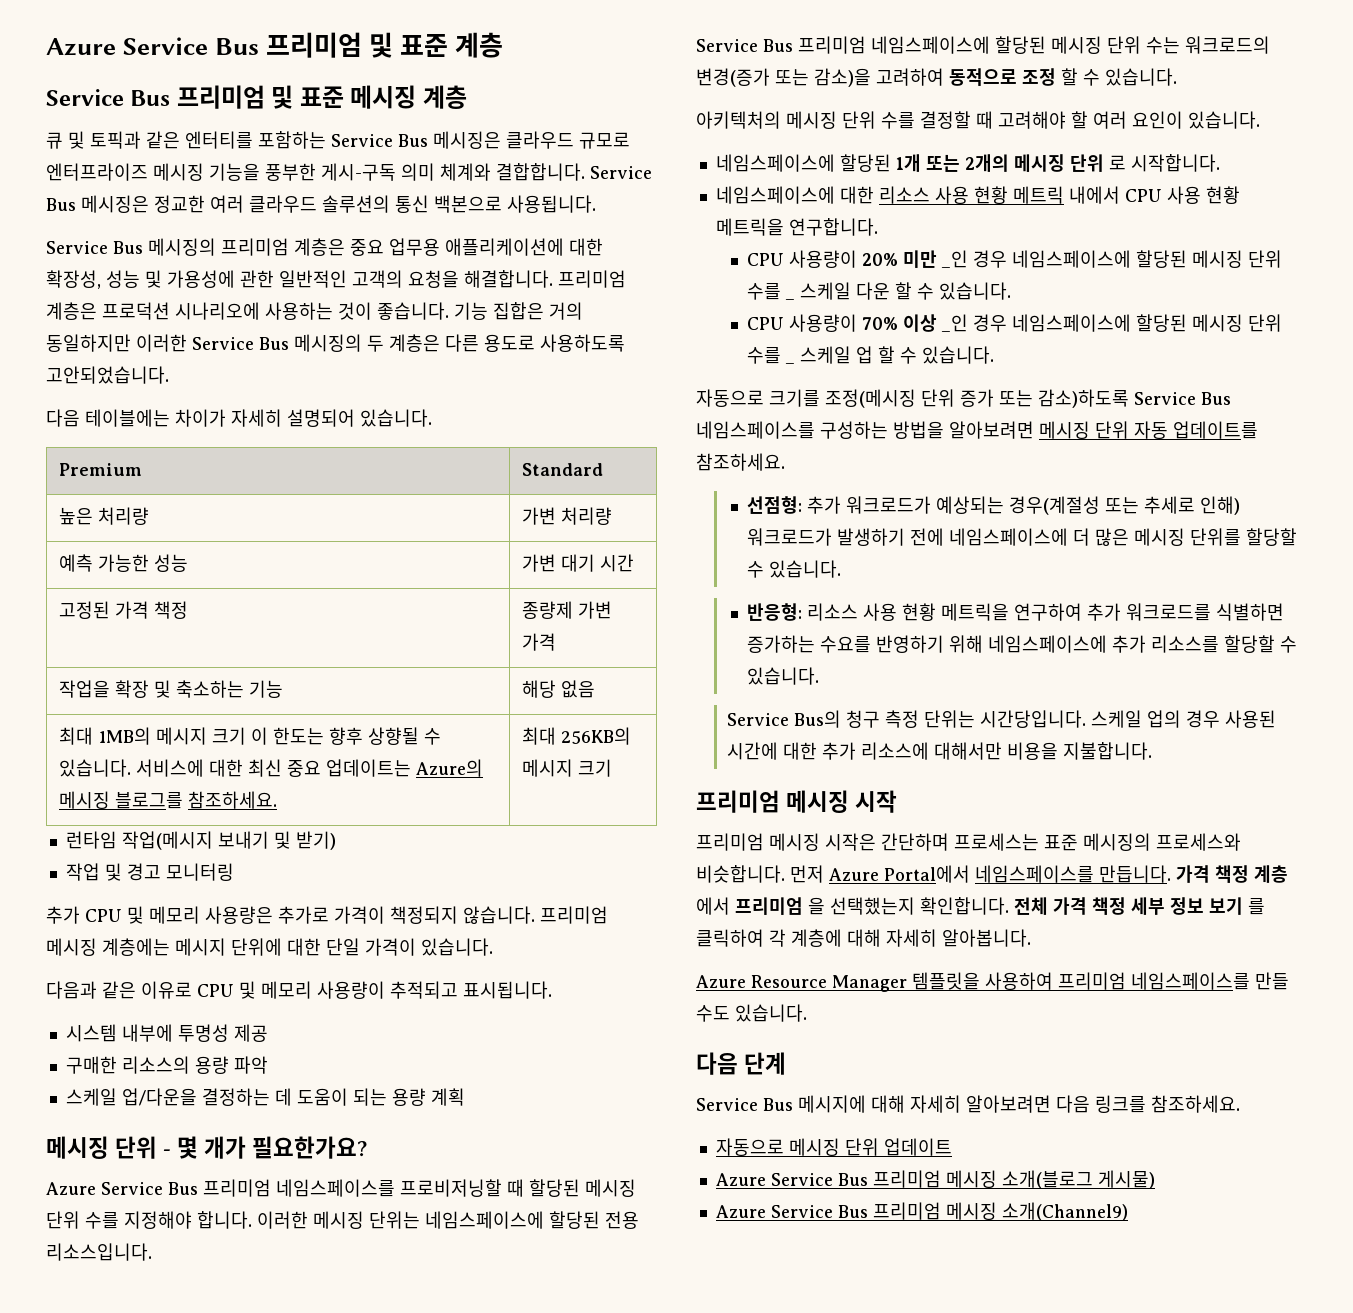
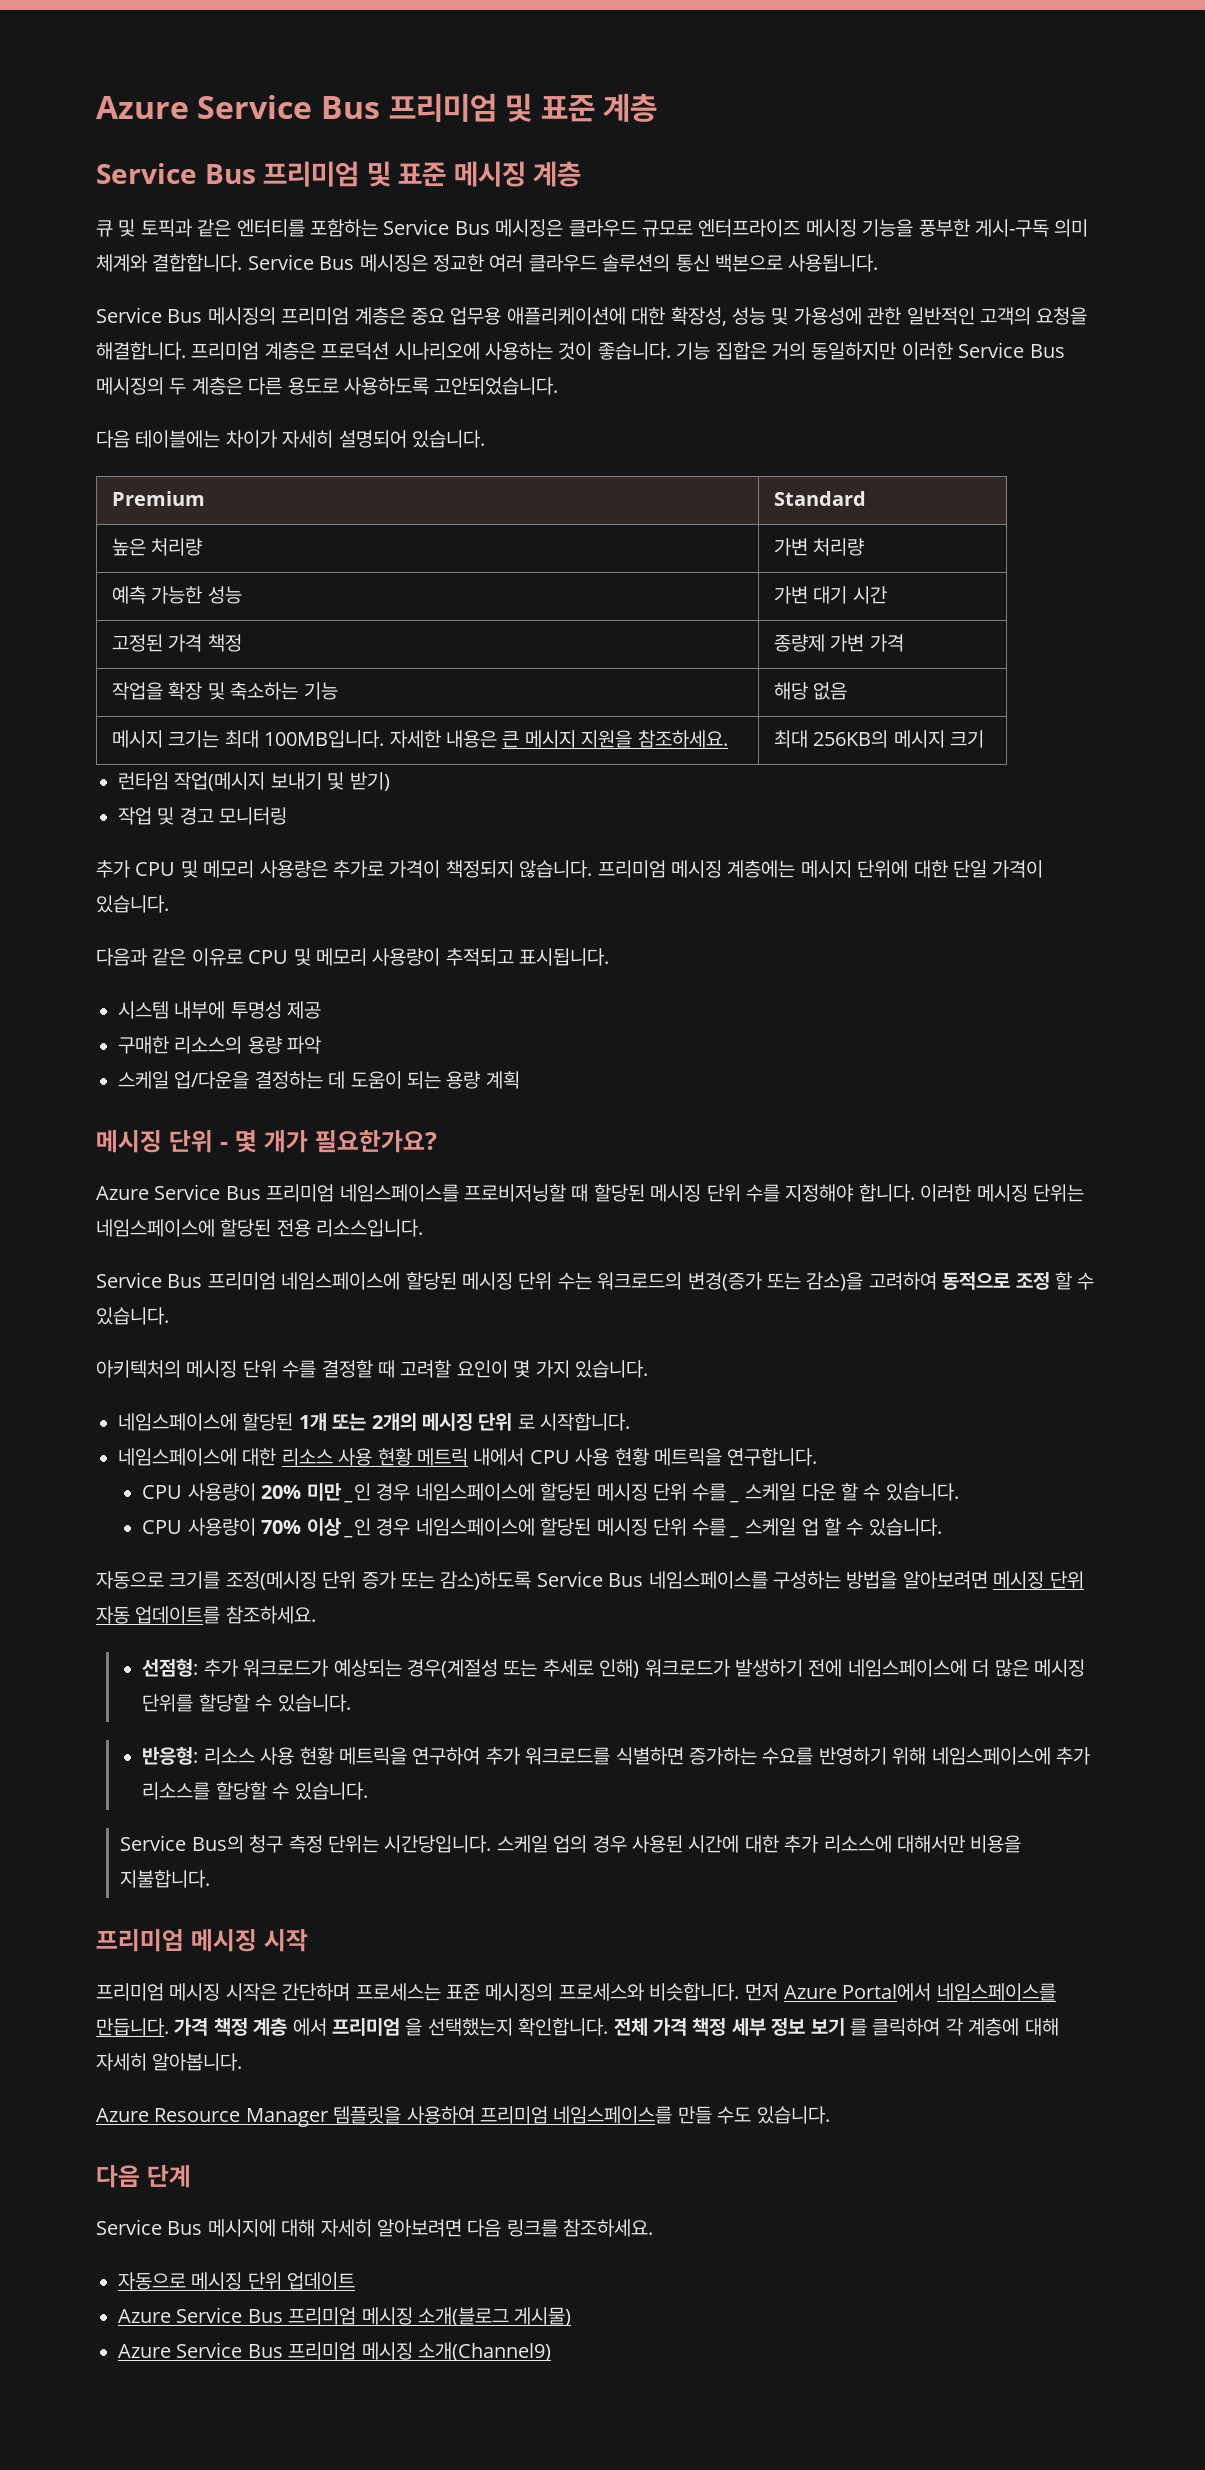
[59,727,442,745] [59,759,484,777] [59,791,184,809] 최대 1MB의 메시지 크기 이 한도는 향후 상향될 수 있습니다. 서비스에 대한 최신 중요 업데이트는 Azure의 메시징 블로그를 -> [111,730,633,748] 메시지 크기는 최대 100MB입니다. 자세한 내용은 큰 메시지 지원을
[998,111,1183,129] 고려해야 할 여러 요인이 -> [400,1360,570,1378] 고려할 요인이 몇 가지

